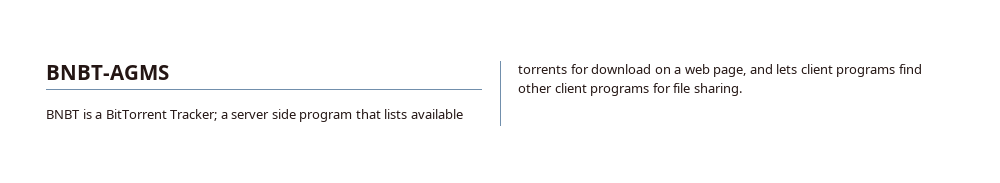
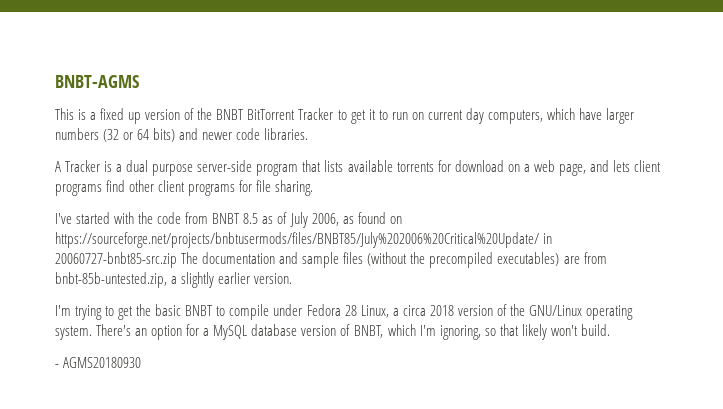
[46,109,296,121] BNBT is a BitTorrent Tracker; a server side -> [55,108,635,124] [55,128,309,142] [55,160,253,176] This is a fixed up version of the BNBT BitTorrent Tracker to get it to run on current day computers, which have larger numbers (32 or 64 bits) and newer code libraries. // A Tracker is a dual purpose server-side
(742, 89) none -> [55,212,402,228] [55,232,553,248] [55,252,607,268] [55,272,293,288] [55,304,633,320] [55,324,610,340] [55,357,142,368] // I've started with the code from BNBT 8.5 as of July 2006, as found on https://sourceforge.net/projects/bnbtusermods/files/BNBT85/July%202006%20Critical%20Update/ in 20060727-bnbt85-src.zip The documentation and sample files (without the precompiled executables) are from bnbt-85b-untested.zip, a slightly earlier version. // I'm trying to get the basic BNBT to compile under Fedora 28 Linux, a circa 2018 version of the GNU/Linux operating system. There's an option for a MySQL database version of BNBT, which I'm ignoring, so that likely won't build. // - AGMS20180930

